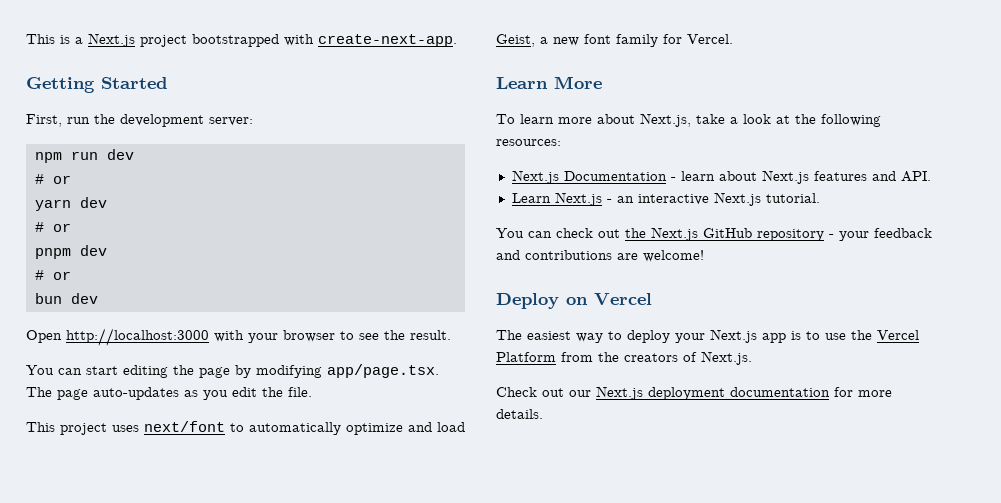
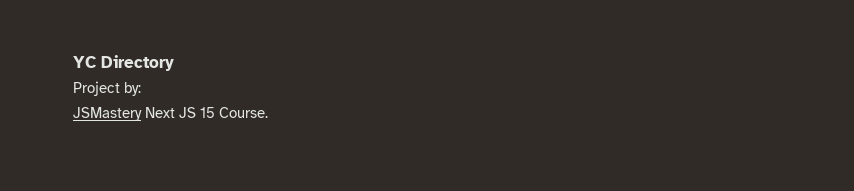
[26,33,457,47] [26,77,167,93] [26,114,253,127] [34,149,134,163] [34,174,71,184] [34,197,107,211] [34,222,71,232] [34,245,107,259] [34,270,71,280] [34,293,98,304] [26,328,451,346] [26,364,439,378] [26,387,312,400] [26,421,465,435] [496,34,733,47] [496,76,602,89] [496,113,881,127] [496,139,561,146] [511,170,931,184] [511,192,820,206] [496,227,932,241] [496,250,704,262] [496,293,652,309] [496,329,919,343] [496,351,752,365] [496,386,892,400] [496,409,543,419] This is a Next.js project bootstrapped with create-next-app. // Getting Started // First, run the development server: // npm run dev // # or // yarn dev // # or // pnpm dev // # or // bun dev // Open http://localhost:3000 with your browser to see the result. // You can start editing the page by modifying app/page.tsx. The page auto-updates as you edit the file. // This project uses next/font to automatically optimize and load Geist, a new font family for Vercel. // Learn More // To learn more about Next.js, take a look at the following resources: // Next.js Documentation - learn about Next.js features and API. // Learn Next.js - an interactive Next.js tutorial. // You can check out the Next.js GitHub repository - your feedback and contributions are welcome! // Deploy on Vercel // The easiest way to deploy your Next.js app is to use the Vercel Platform from the creators of Next.js. // Check out our Next.js deployment documentation for more details. -> [73,55,174,71] [73,81,141,96] [73,107,268,121] YC Directory // Project by: // JSMastery Next JS 15 Course.

